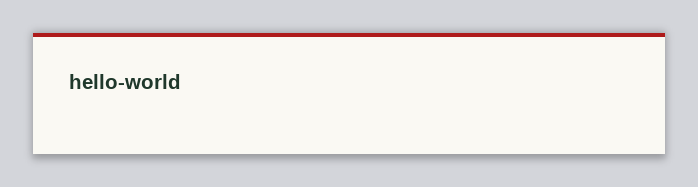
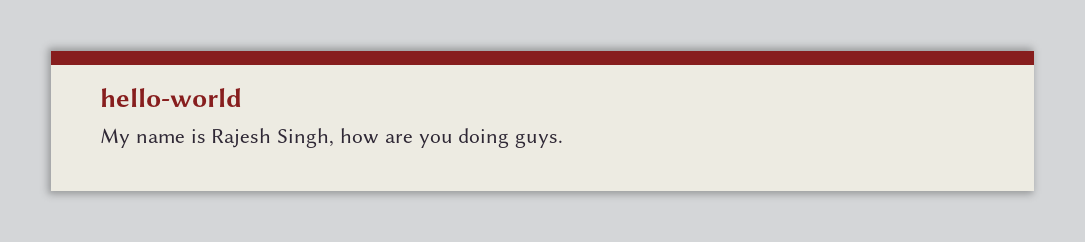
(181, 81) none -> [100,128,564,148] // My name is Rajesh Singh, how are you doing guys.

